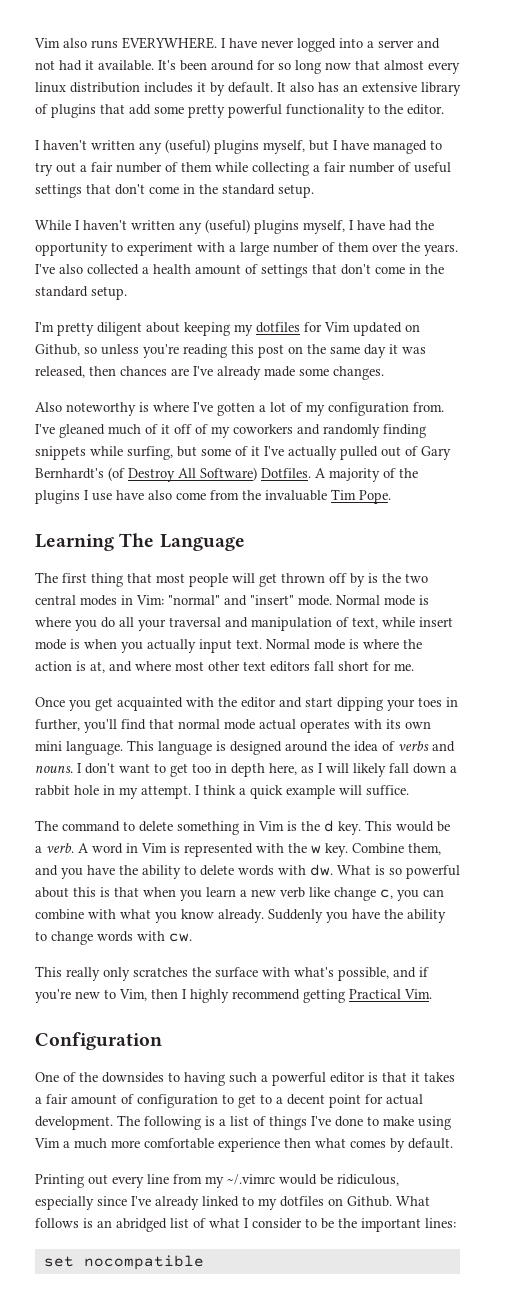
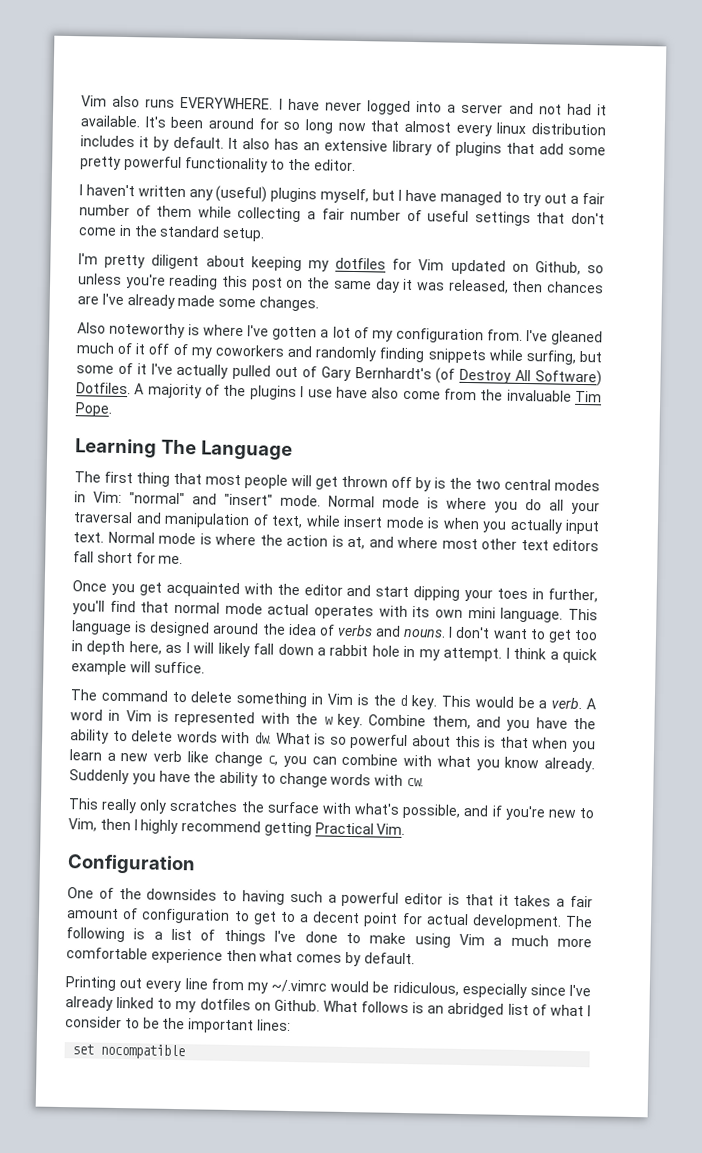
[35,219,434,234] [35,242,458,256] [35,264,444,278] [35,286,127,300] // While I haven't written any (useful) plugins myself, I have had the opportunity to experiment with a large number of them over the years. I've also collected a health amount of settings that don't come in the standard setup. -> (266, 234) none

